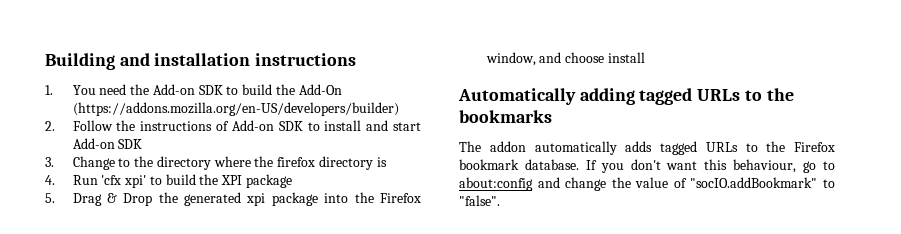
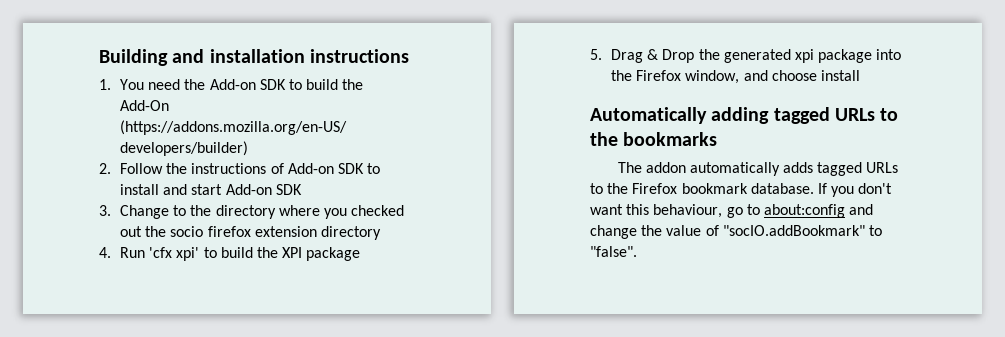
[254,156,387,170] the firefox directory is -> [323,205,405,219] [119,226,381,240] you checked out the socio firefox extension directory

